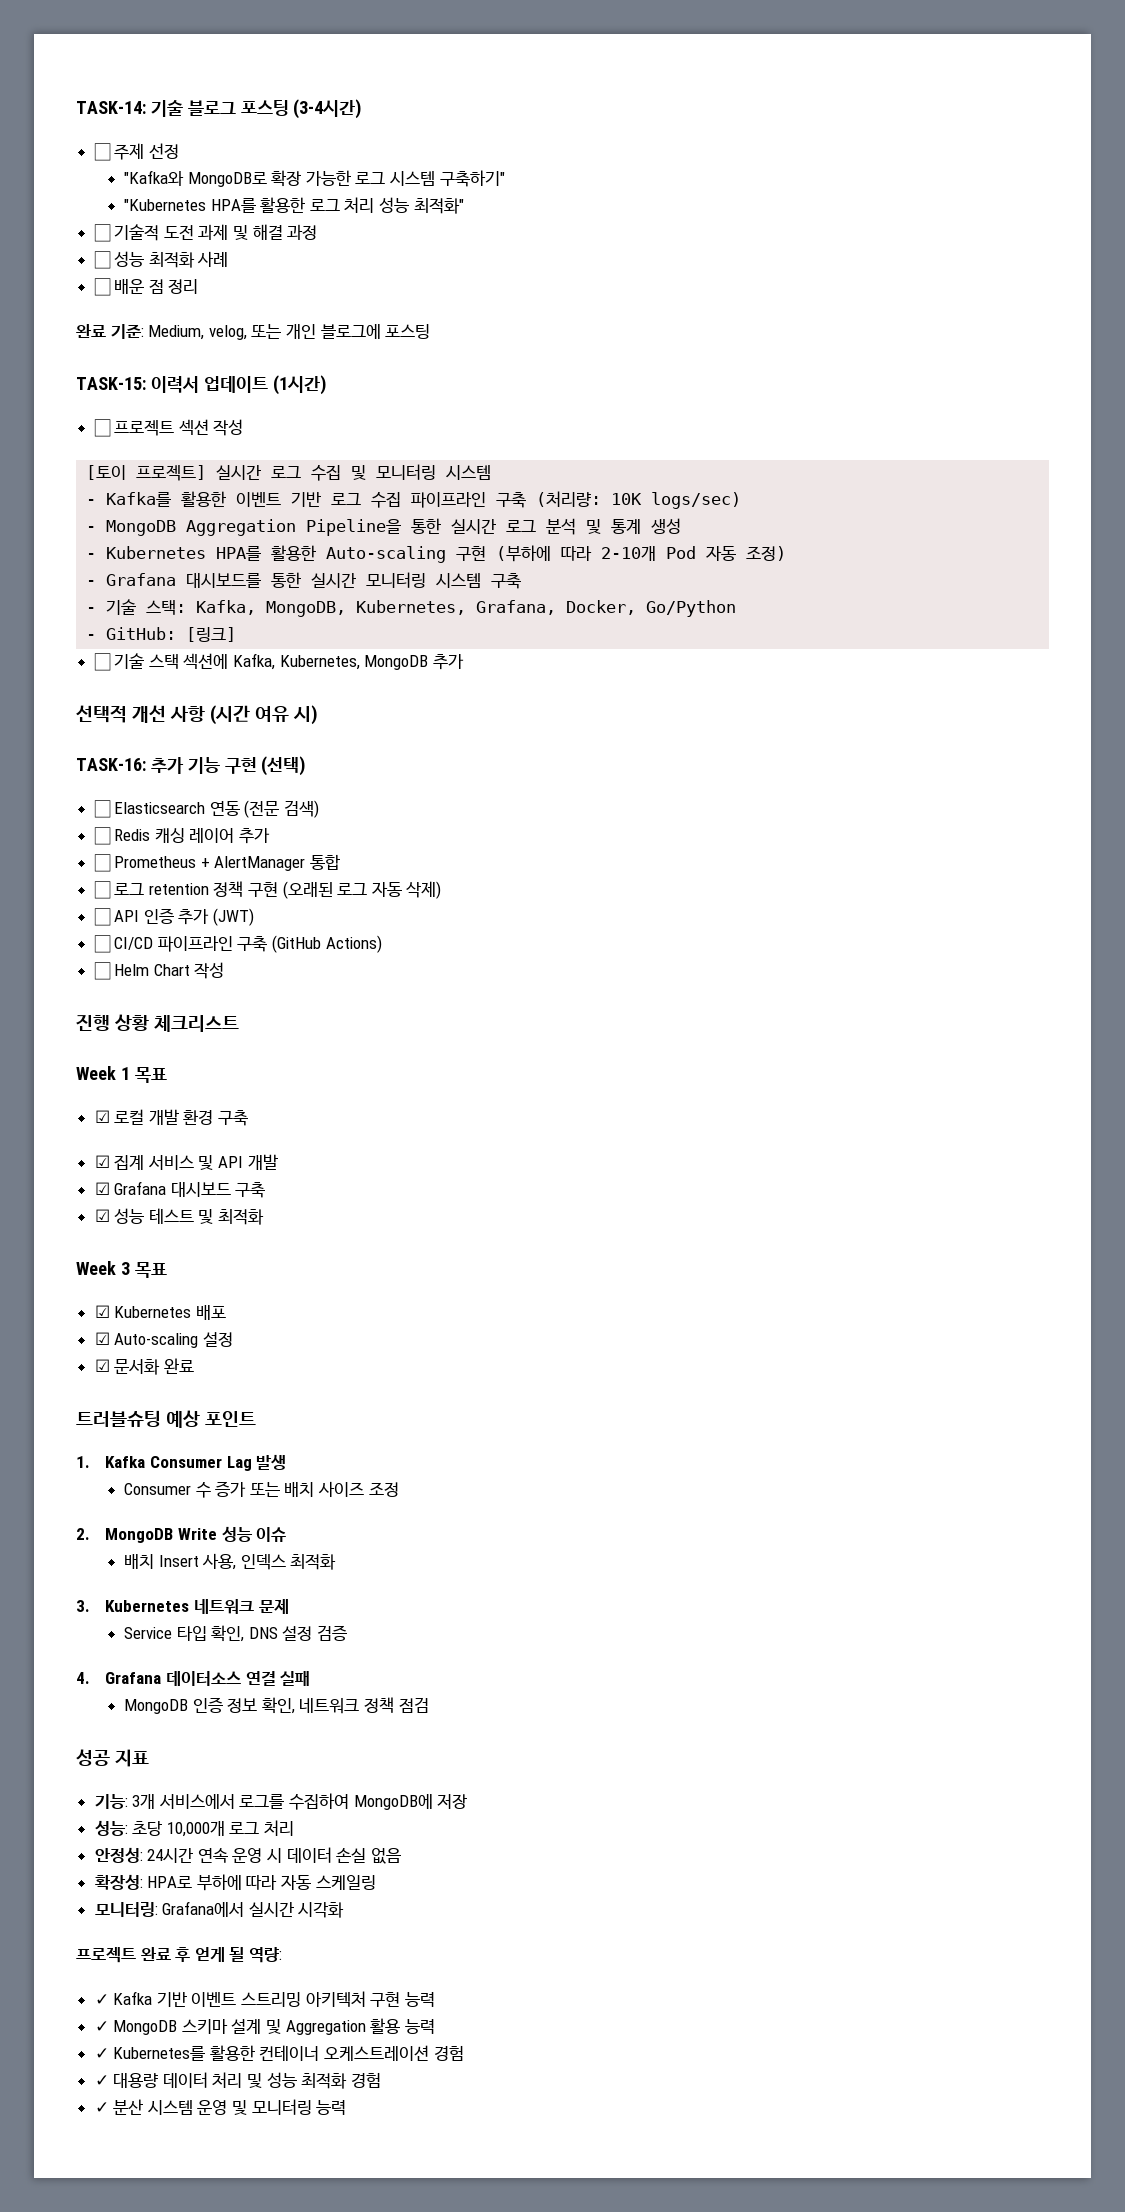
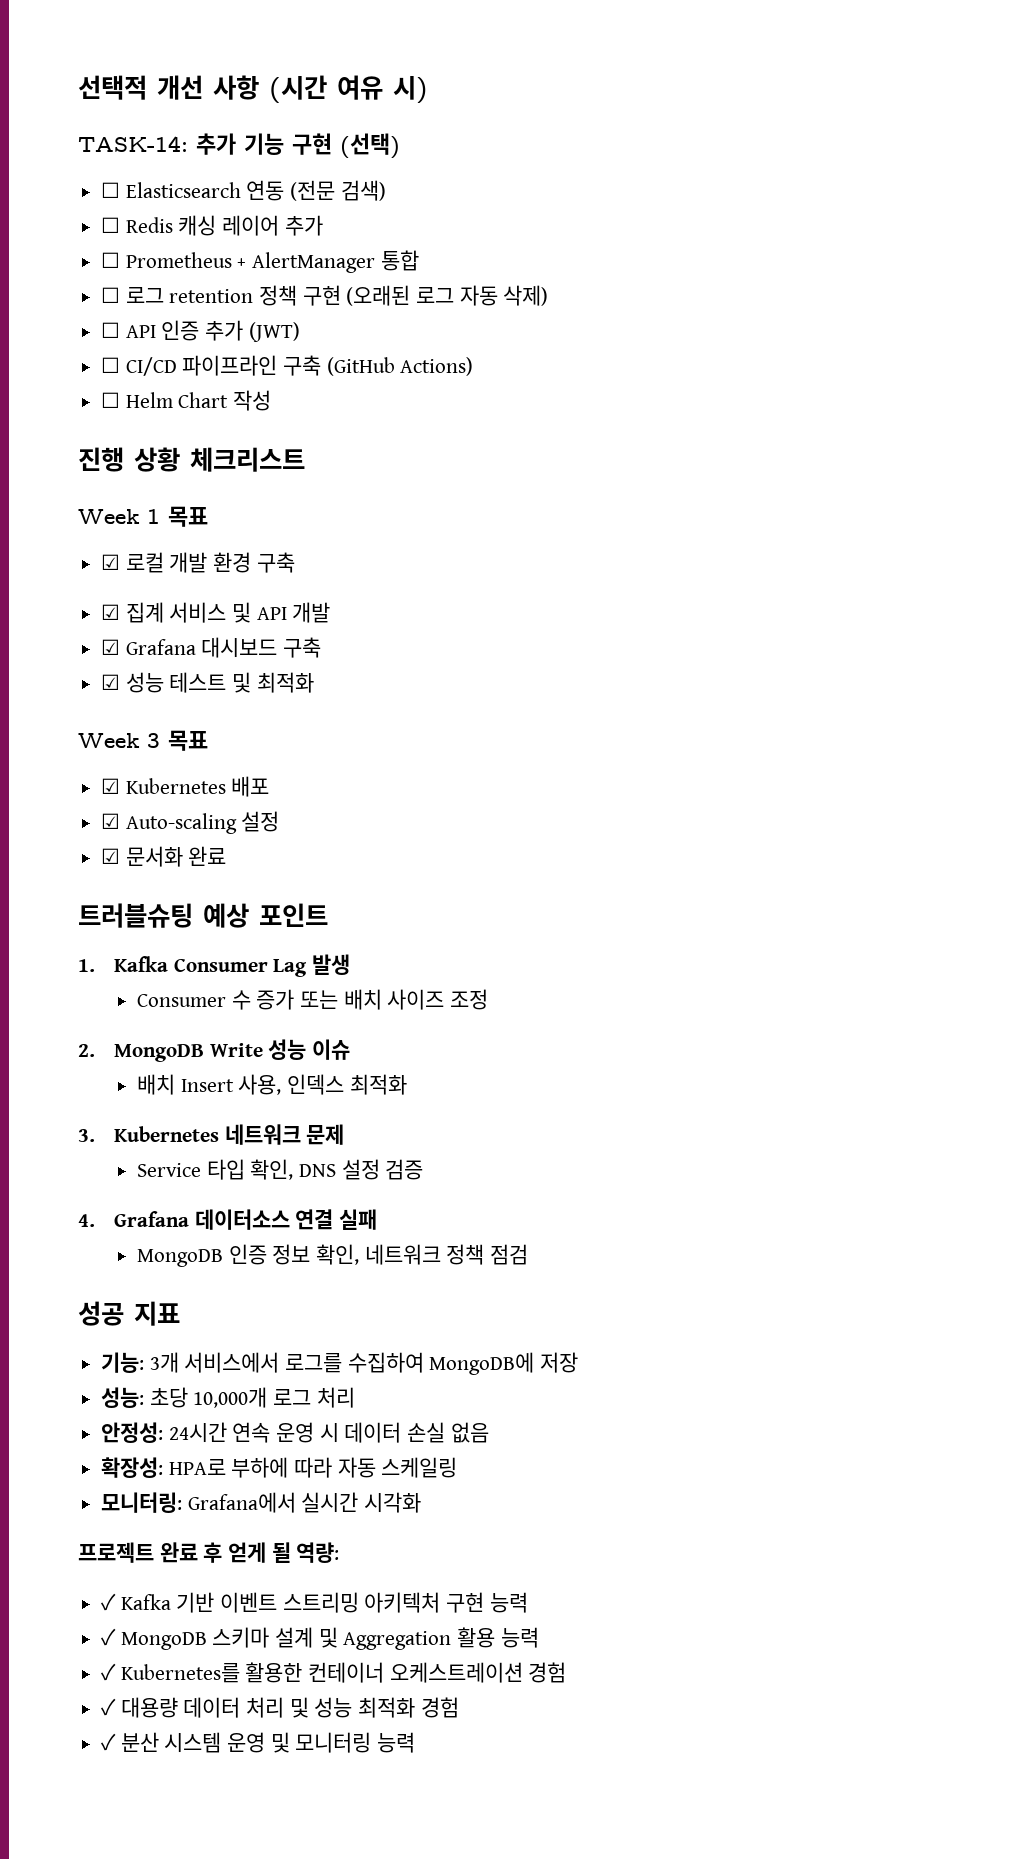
[76,99,362,119] [93,143,179,161] [124,170,505,187] [124,197,464,214] [93,224,318,242] [93,251,229,269] [93,278,199,296] [76,324,431,340] [76,375,326,395] [93,419,244,437] [86,464,492,481] [86,491,742,509] [86,518,682,536] [86,545,787,563] [86,572,522,589] [86,599,737,617] [86,627,237,642] [93,653,464,671] TASK-14: 기술 블로그 포스팅 (3-4시간) // ☐ 주제 선정 // "Kafka와 MongoDB로 확장 가능한 로그 시스템 구축하기" // "Kubernetes HPA를 활용한 로그 처리 성능 최적화" // ☐ 기술적 도전 과제 및 해결 과정 // ☐ 성능 최적화 사례 // ☐ 배운 점 정리 // 완료 기준: Medium, velog, 또는 개인 블로그에 포스팅 // TASK-15: 이력서 업데이트 (1시간) // ☐ 프로젝트 섹션 작성 // [토이 프로젝트] 실시간 로그 수집 및 모니터링 시스템 // - Kafka를 활용한 이벤트 기반 로그 수집 파이프라인 구축 (처리량: 10K logs/sec) // - MongoDB Aggregation Pipeline을 통한 실시간 로그 분석 및 통계 생성 // - Kubernetes HPA를 활용한 Auto-scaling 구현 (부하에 따라 2-10개 Pod 자동 조정) // - Grafana 대시보드를 통한 실시간 모니터링 시스템 구축 // - 기술 스택: Kafka, MongoDB, Kubernetes, Grafana, Docker, Go/Python // - GitHub: [링크] // ☐ 기술 스택 섹션에 Kafka, Kubernetes, MongoDB 추가 // -> (78, 87) none
[76,758,146,771] TASK-16: -> [78,136,188,152] TASK-14:

